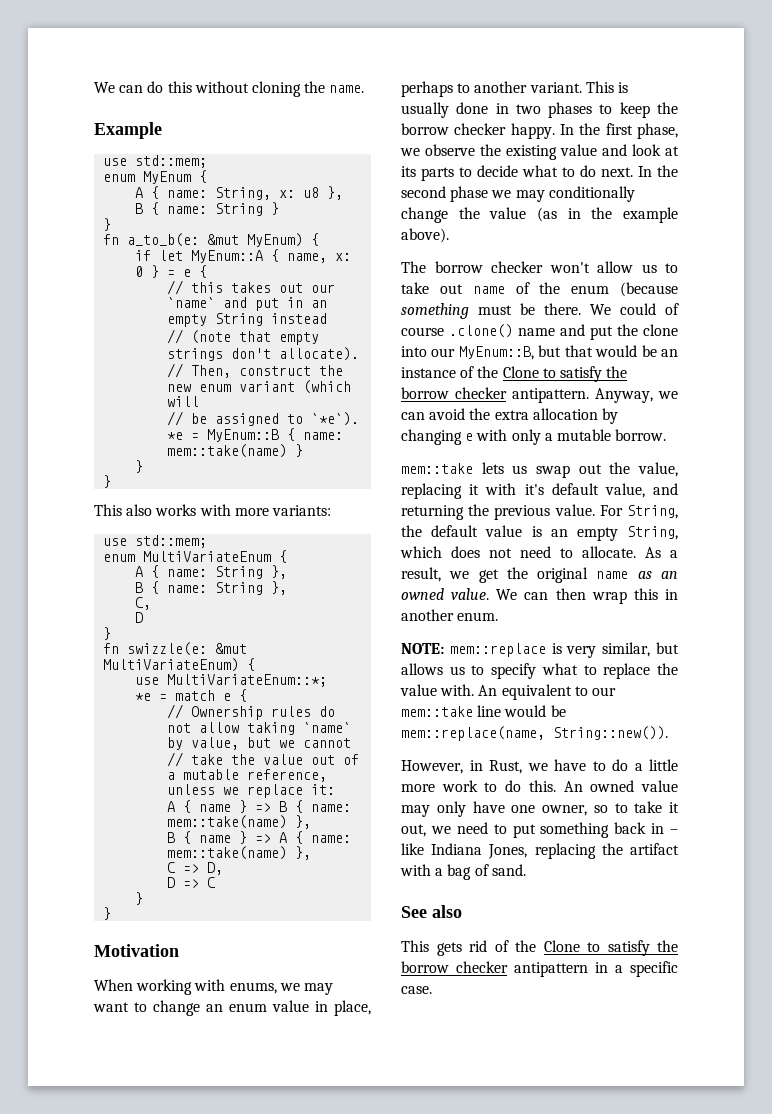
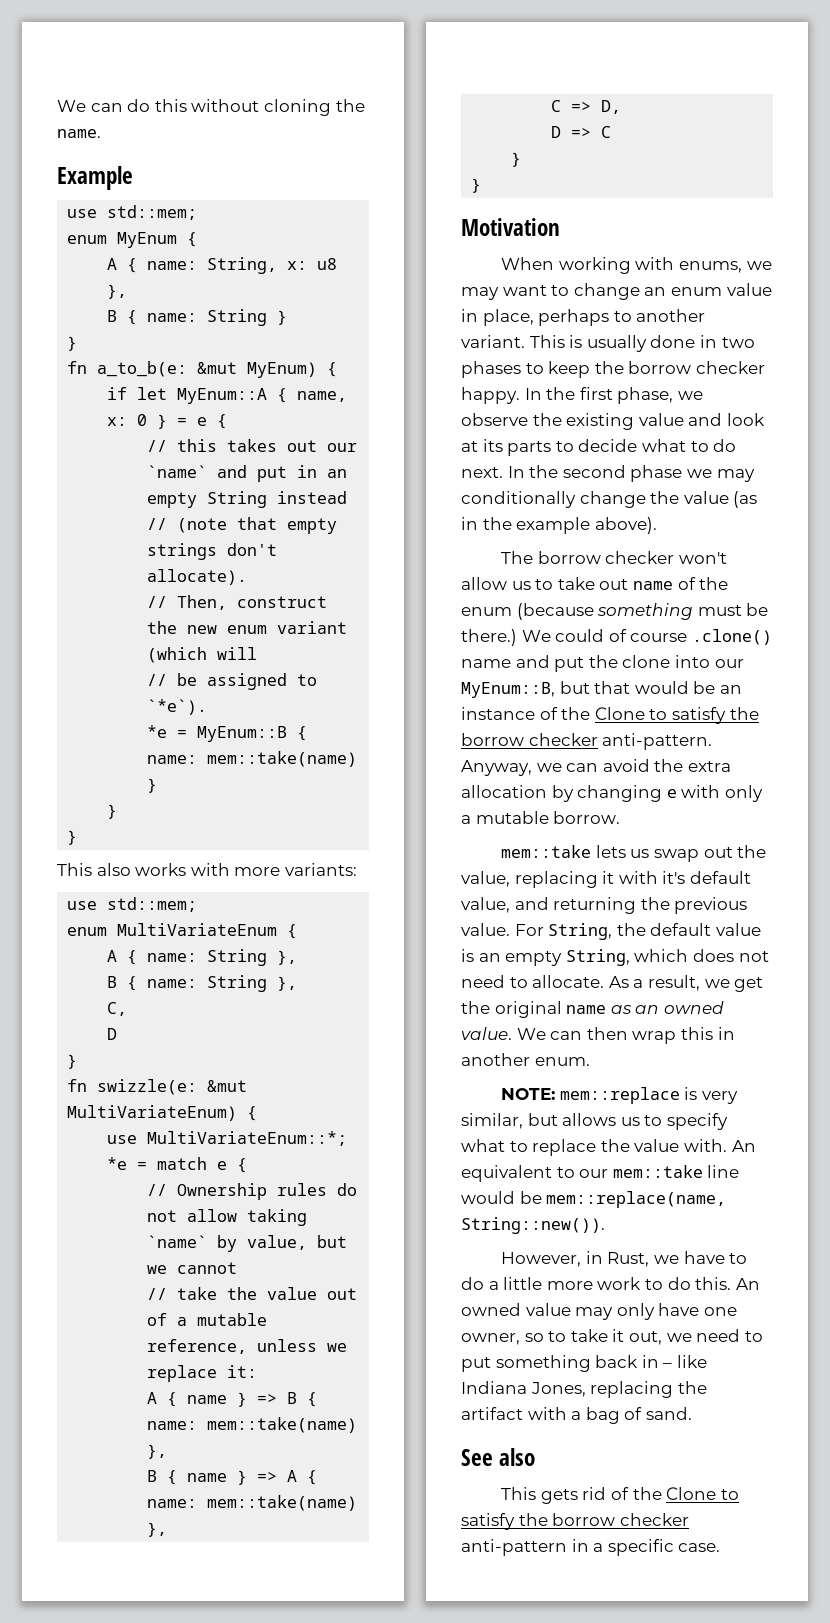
[544,303,581,315] there. -> [461,629,517,646] there.)
[512,388,589,403] antipattern. -> [602,733,713,750] anti-pattern.
[514,962,588,977] antipattern -> [461,1539,567,1556] anti-pattern

